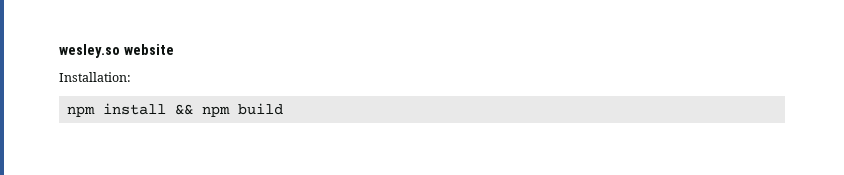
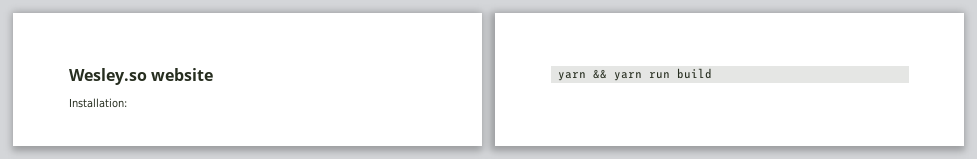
[59,44,120,58] wesley.so -> [69,68,147,85] Wesley.so
[66,103,230,117] npm install && npm -> [557,69,670,81] yarn && yarn run

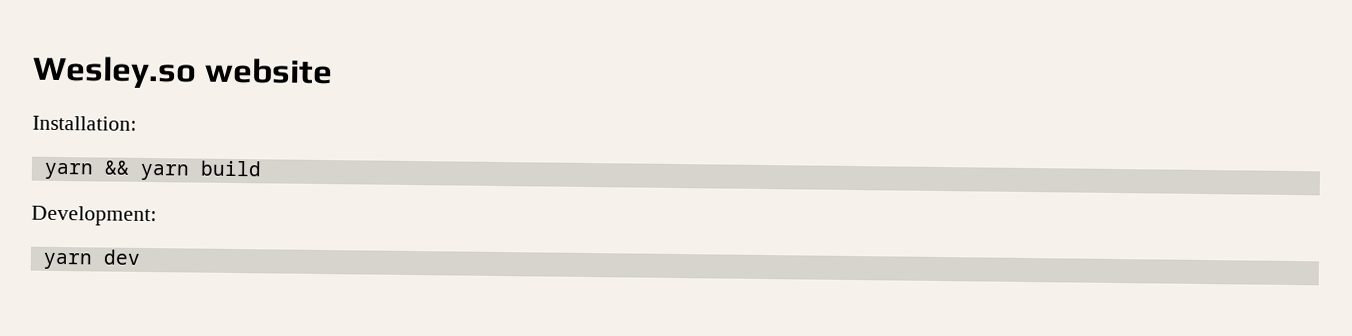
[648,72,670,79] run -> (190, 172) none
(712, 73) none -> [31,205,157,227] [42,249,141,270] // Development: // yarn dev

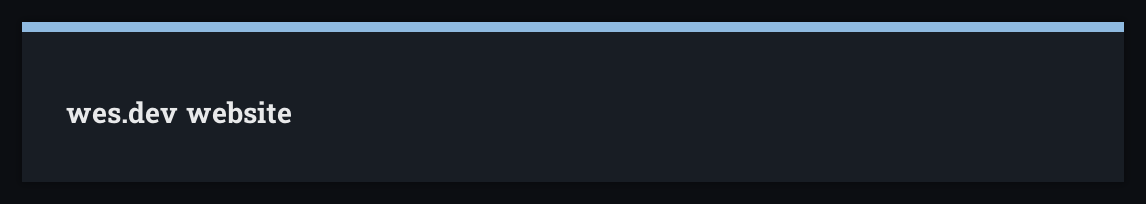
[32,55,197,89] Wesley.so -> [66,101,178,124] wes.dev
[32,115,137,131] [43,160,262,181] [31,205,157,227] [42,249,141,270] // Installation: // yarn && yarn build // Development: // yarn dev -> (292, 112) none

